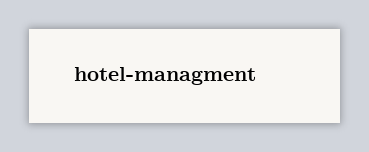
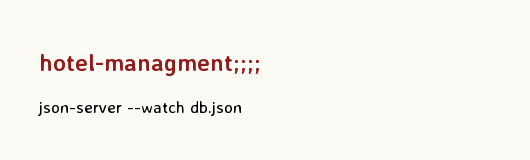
[74,67,256,85] hotel-managment -> [39,54,261,76] [37,101,242,116] hotel-managment;;;; // json-server --watch db.json

